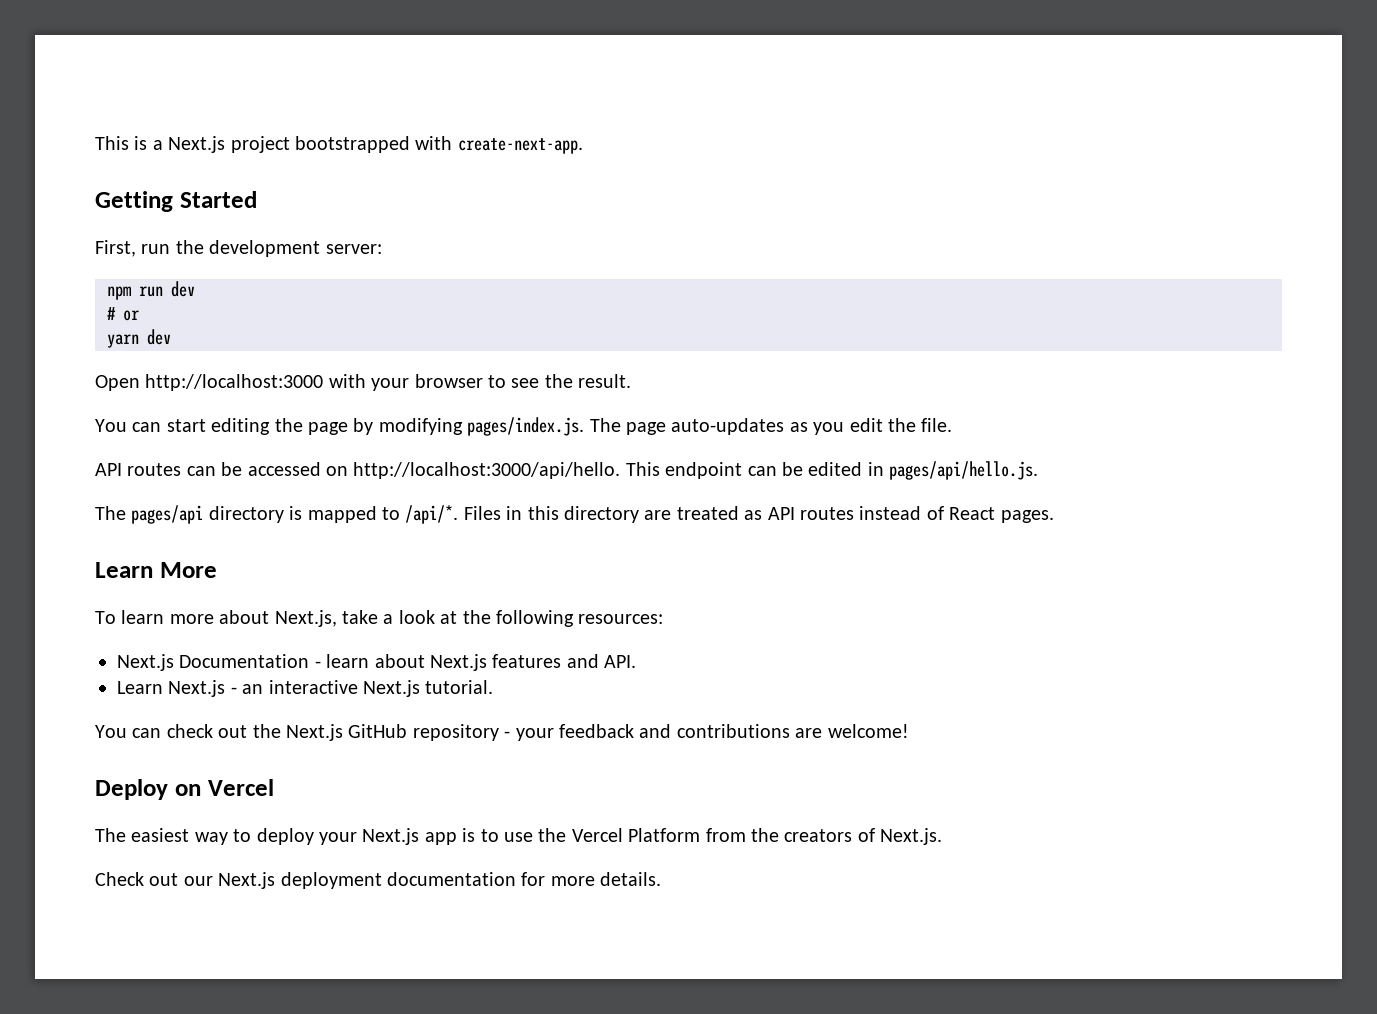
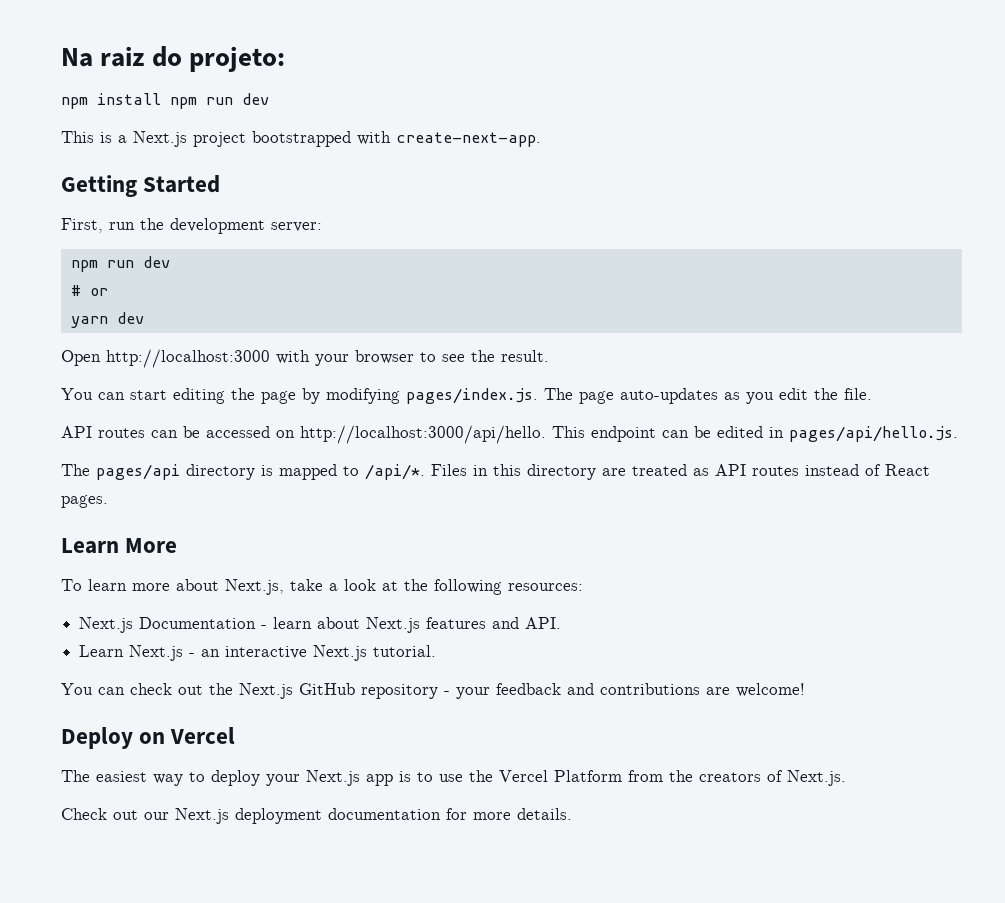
(95, 143) none -> [61,46,285,72] [61,93,269,109] Na raiz do projeto: // npm install npm run dev //

